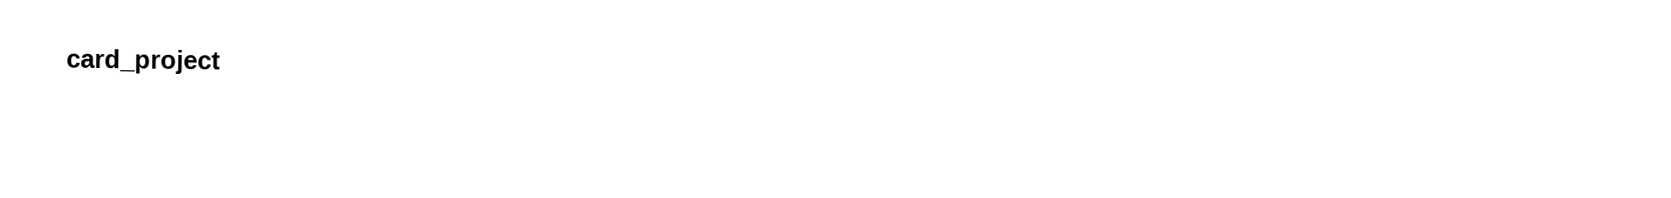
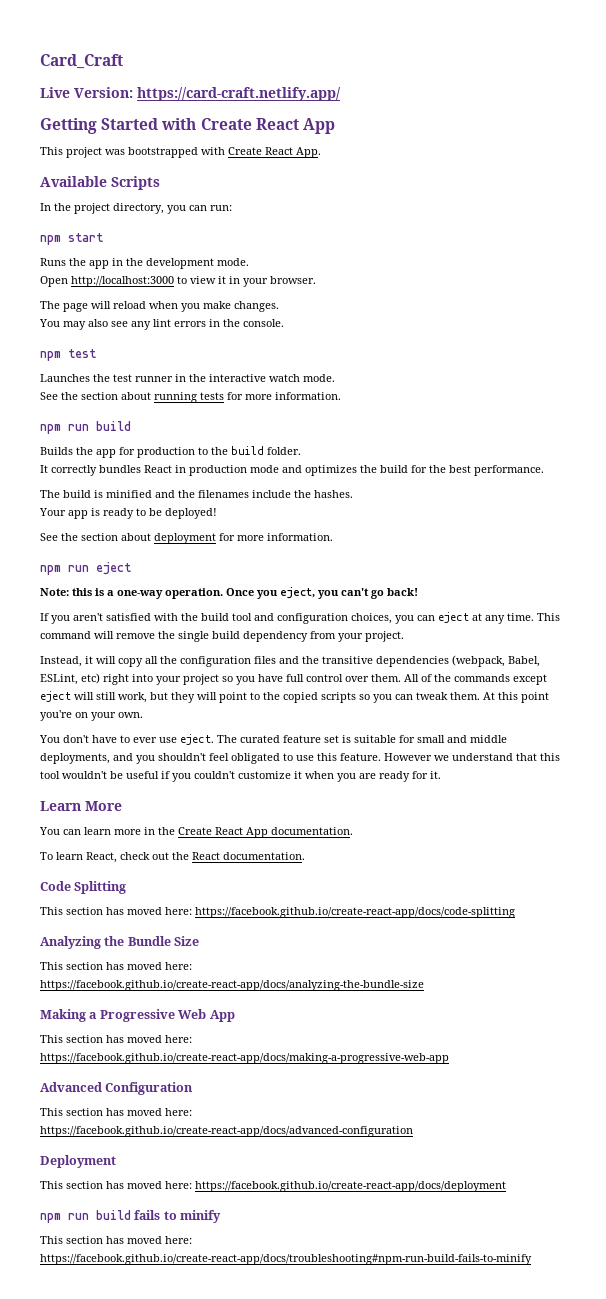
[66,48,221,75] card_project -> [40,54,123,69] [40,87,341,101] [40,118,335,134] [40,147,321,158] [40,176,160,190] [40,203,232,214] [40,233,103,245] [40,258,249,269] [40,276,316,287] [40,301,279,312] [39,319,284,330] [40,349,96,361] [40,374,335,382] [40,392,341,403] [40,421,131,434] [40,446,301,458] [40,465,544,476] [40,490,353,498] [39,508,217,519] [40,533,333,544] [40,562,131,575] [40,587,418,599] [40,612,560,624] [40,631,404,642] [40,655,540,667] [40,673,547,685] [40,691,549,703] [40,710,143,721] [39,734,507,745] [40,753,560,764] [40,771,441,782] [40,801,122,811] [39,827,353,838] [40,852,305,863] [40,881,127,894] [40,907,515,918] [40,936,200,949] [40,962,192,970] [40,980,424,991] [40,1009,235,1022] [40,1035,192,1043] [40,1053,449,1064] [40,1082,194,1095] [40,1108,192,1116] [40,1126,413,1137] [40,1155,116,1168] [40,1181,506,1192] [40,1210,222,1223] [40,1236,192,1244] [40,1254,532,1265] Card_Craft // Live Version: https://card-craft.netlify.app/ // Getting Started with Create React App // This project was bootstrapped with Create React App. // Available Scripts // In the project directory, you can run: // npm start // Runs the app in the development mode. // Open http://localhost:3000 to view it in your browser. // The page will reload when you make changes. // You may also see any lint errors in the console. // npm test // Launches the test runner in the interactive watch mode. // See the section about running tests for more information. // npm run build // Builds the app for production to the build folder. // It correctly bundles React in production mode and optimizes the build for the best performance. // The build is minified and the filenames include the hashes. // Your app is ready to be deployed! // See the section about deployment for more information. // npm run eject // Note: this is a one-way operation. Once you eject, you can't go back! // If you aren't satisfied with the build tool and configuration choices, you can eject at any time. This command will remove the single build dependency from your project. // Instead, it will copy all the configuration files and the transitive dependencies (webpack, Babel, ESLint, etc) right into your project so you have full control over them. All of the commands except eject will still work, but they will point to the copied scripts so you can tweak them. At this point you're on your own. // You don't have to ever use eject. The curated feature set is suitable for small and middle deployments, and you shouldn't feel obligated to use this feature. However we understand that this tool wouldn't be useful if you couldn't customize it when you are ready for it. // Learn More // You can learn more in the Create React App documentation. // To learn React, check out the React documentation. // Code Splitting // This section has moved here: https://facebook.github.io/create-react-app/docs/code-splitting // Analyzing the Bundle Size // This section has moved here: https://facebook.github.io/create-react-app/docs/analyzing-the-bundle-size // Making a Progressive Web App // This section has moved here: https://facebook.github.io/create-react-app/docs/making-a-progressive-web-app // Advanced Configuration // This section has moved here: https://facebook.github.io/create-react-app/docs/advanced-configuration // Deployment // This section has moved here: https://facebook.github.io/create-react-app/docs/deployment // npm run build fails to minify // This section has moved here: https://facebook.github.io/create-react-app/docs/troubleshooting#npm-run-build-fails-to-minify

